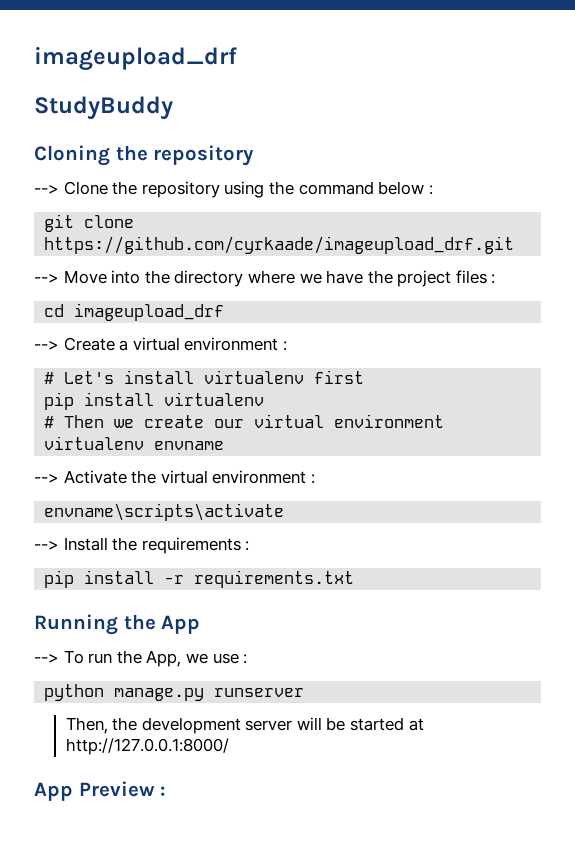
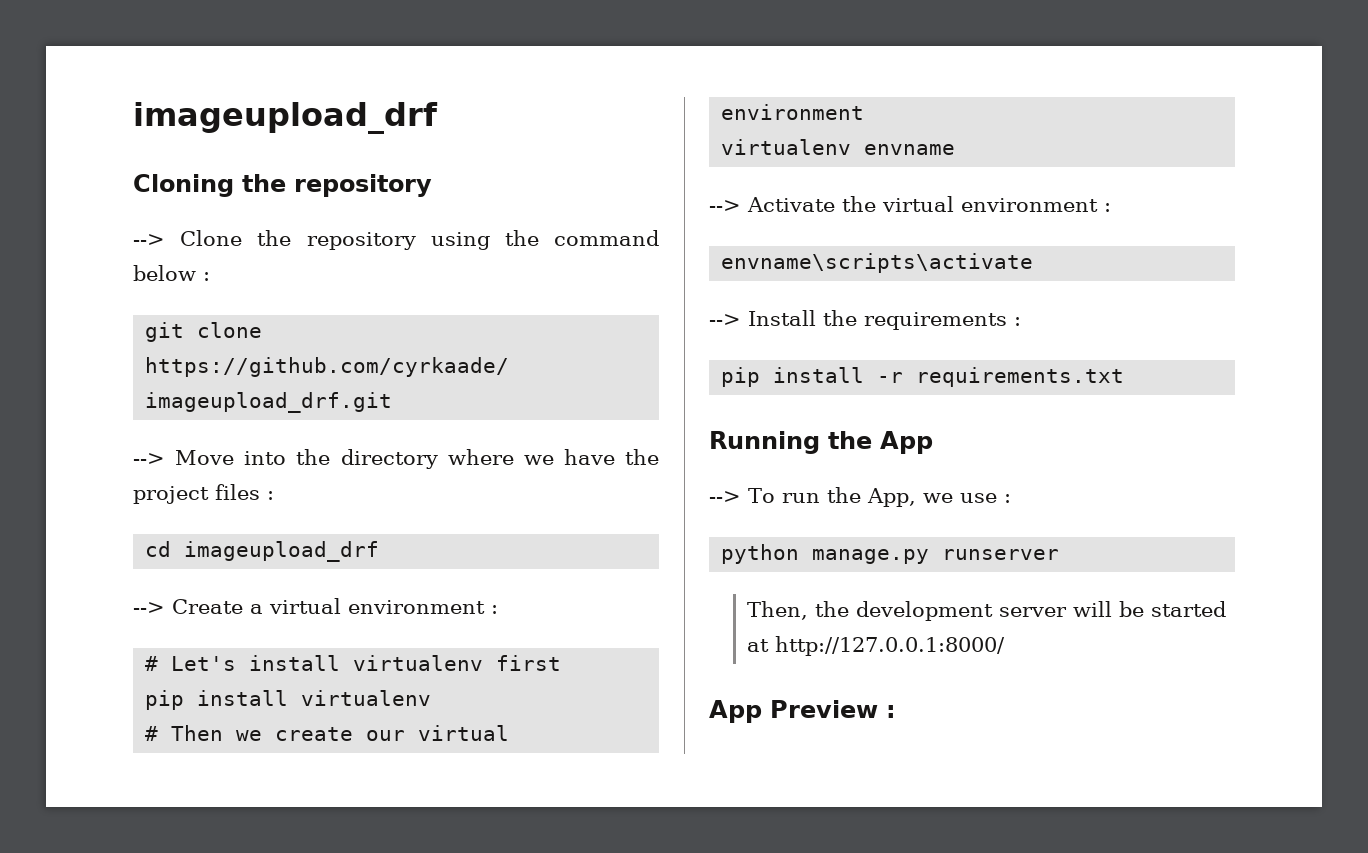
[34,46,237,71] [34,96,173,120] imageupload_drf // StudyBuddy -> [133,102,438,134] imageupload_drf

